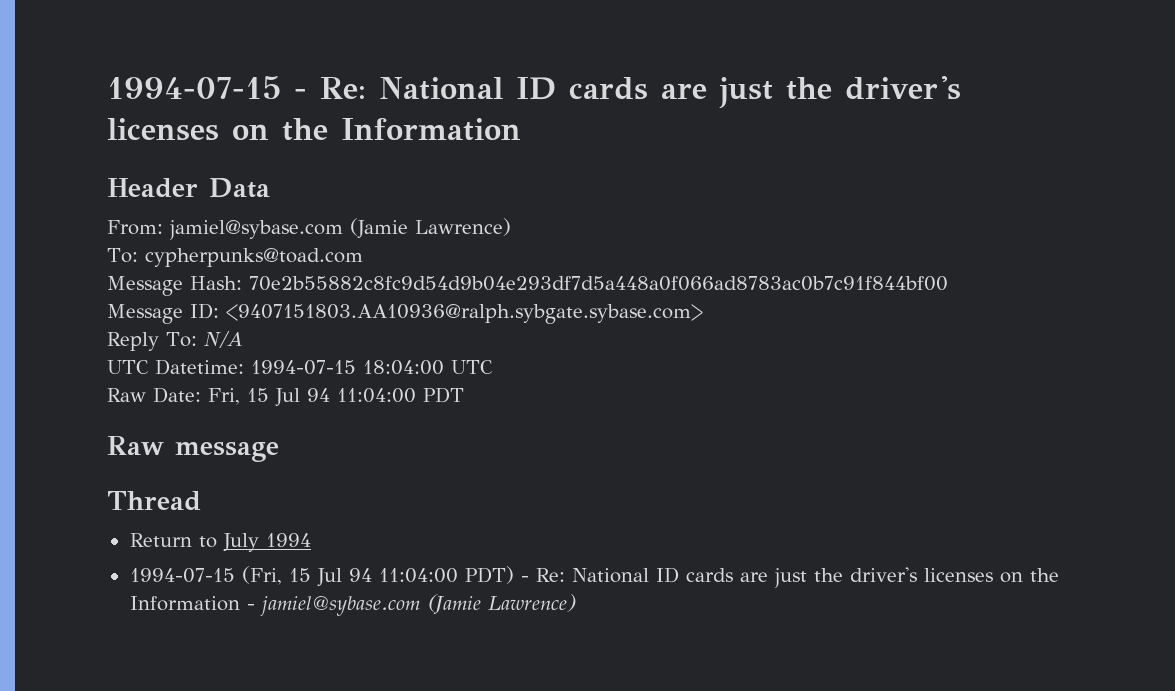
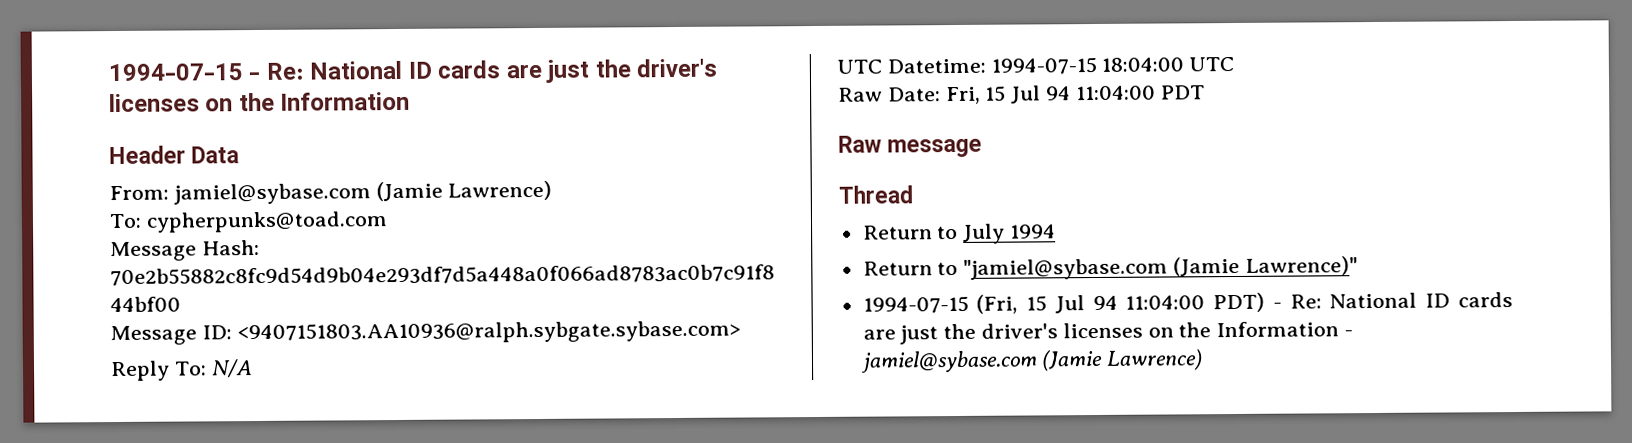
(311, 540) none -> [862,256,1358,280] // Return to "jamiel@sybase.com (Jamie Lawrence)"

